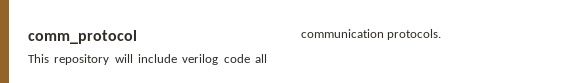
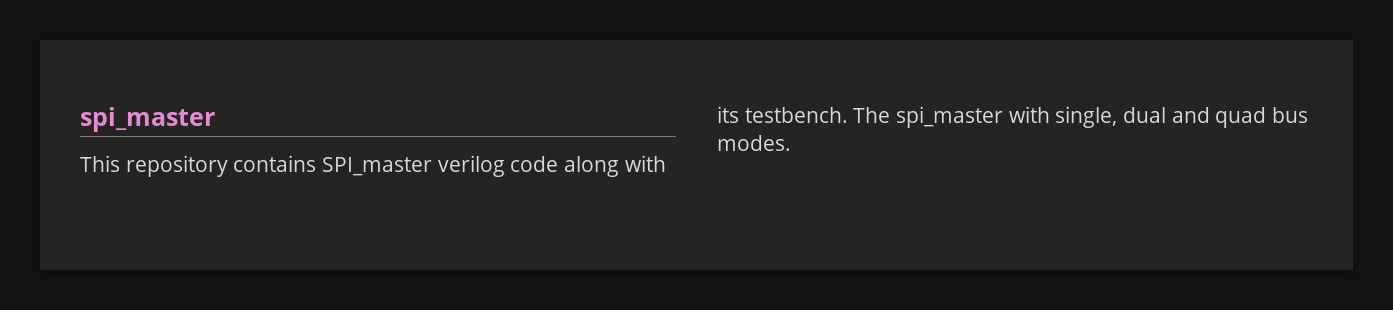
[28,30,137,44] comm_protocol -> [80,107,215,132] spi_master
[114,54,267,65] [301,29,442,40] will include verilog code all communication protocols. -> [233,155,666,177] [717,106,1309,128] [717,135,791,151] contains SPI_master verilog code along with its testbench. The spi_master with single, dual and quad bus modes.

